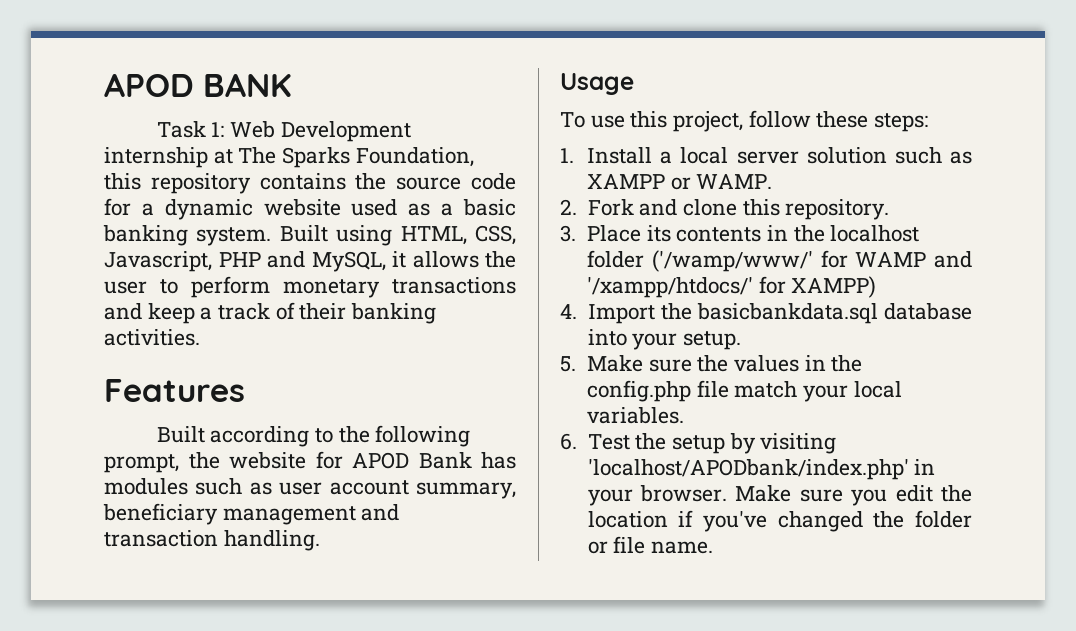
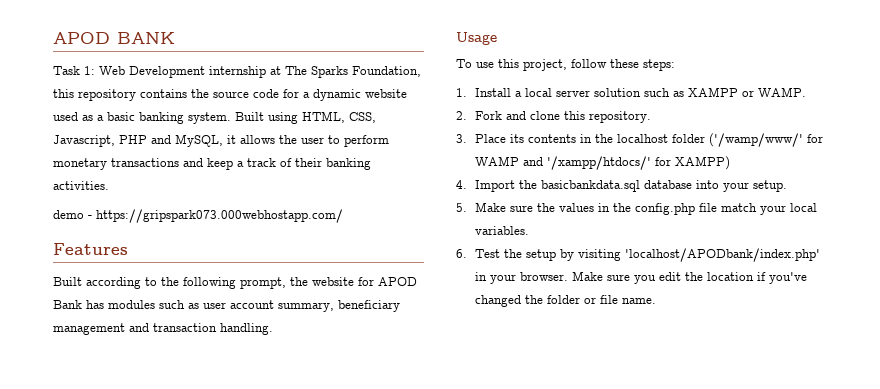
(200, 337) none -> [53,209,343,223] // demo - https://gripspark073.000webhostapp.com/

